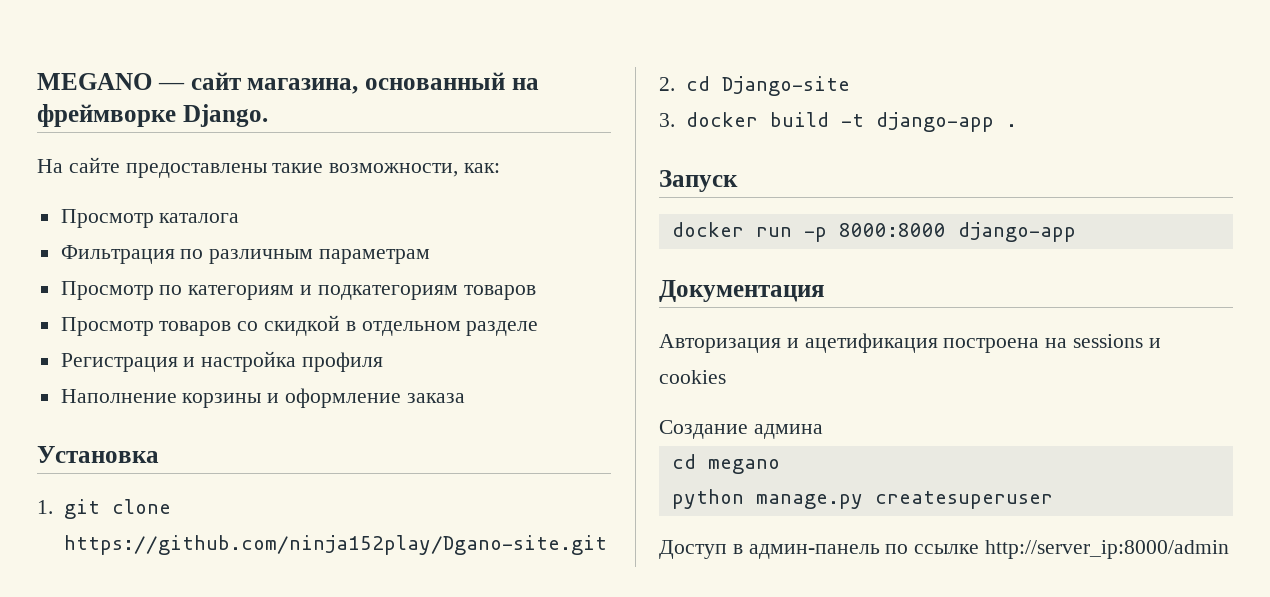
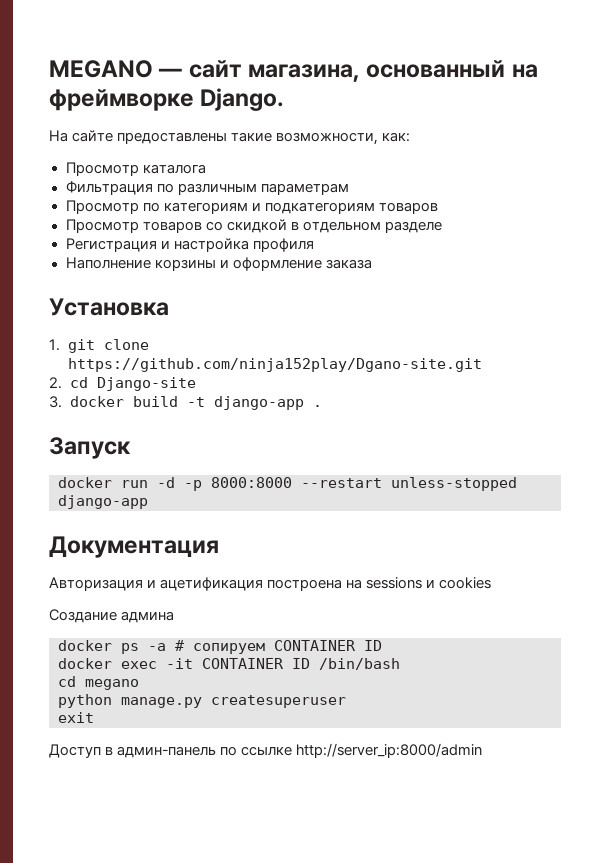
(792, 232) none -> [157,477,175,488] -d
(946, 230) none -> [301,477,517,491] --restart unless-stopped
(823, 431) none -> [58,640,382,654] [58,658,400,670] // docker ps -a # сопируем CONTAINER ID // docker exec -it CONTAINER ID /bin/bash
(1053, 500) none -> [58,712,94,723] // exit

